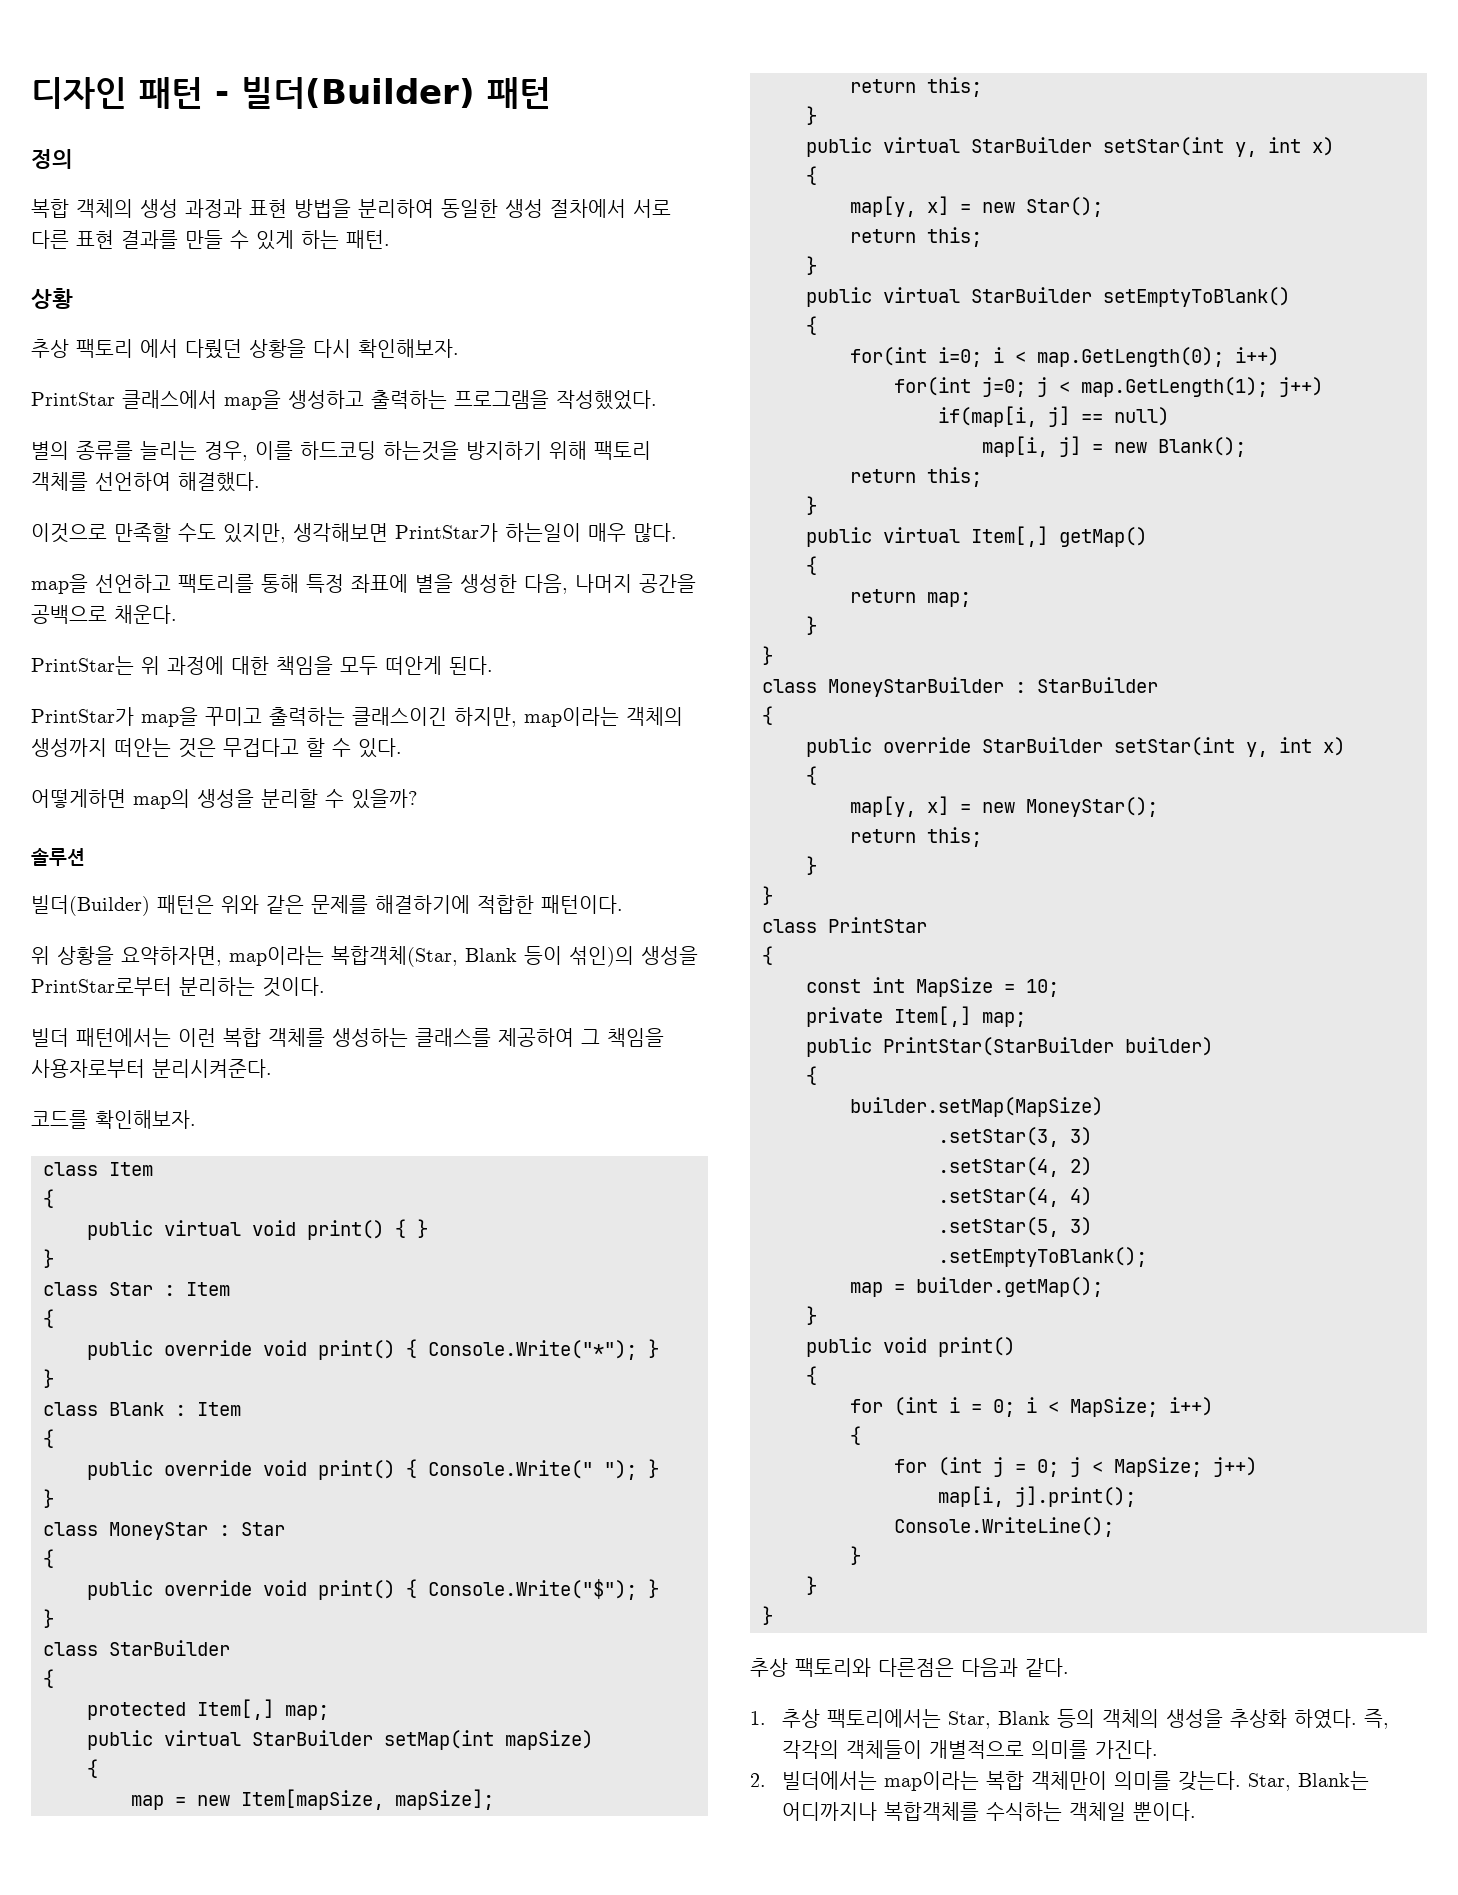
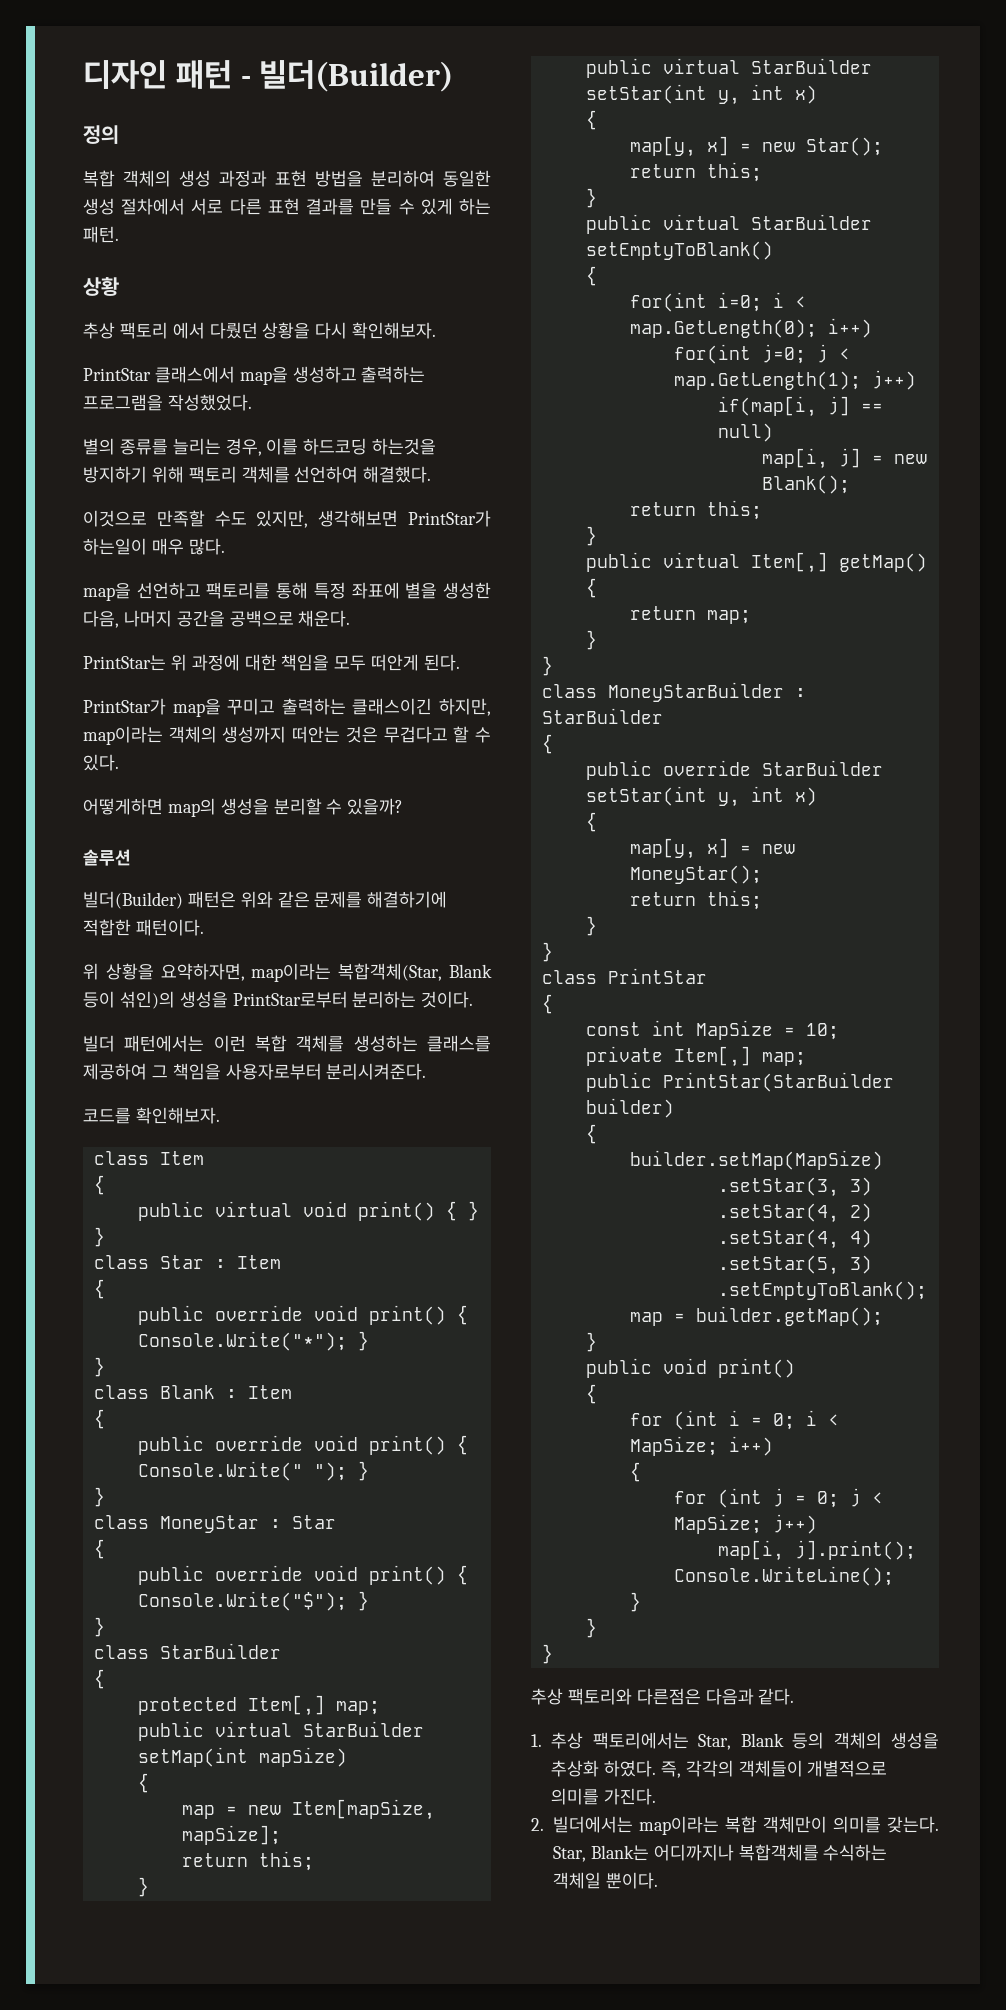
[487,77,551,109] 패턴 -> (454, 76) none

